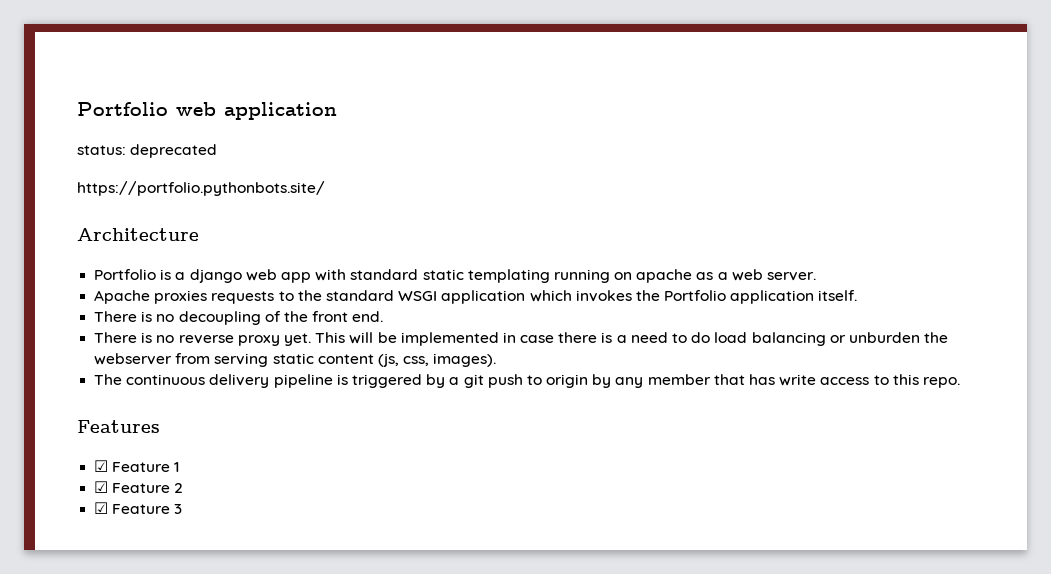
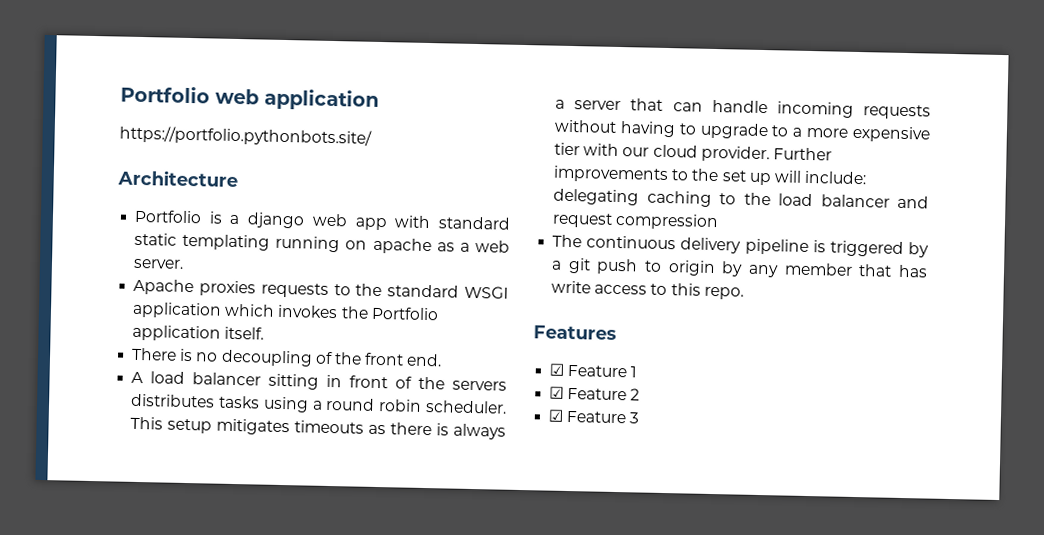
[77,144,218,158] // status: deprecated -> (379, 99) none
[94,332,949,346] [94,353,497,367] There is no reverse proxy yet. This will be implemented in case there is a need to do load balancing or unburden the webserver from serving static content (js, css, images). -> [131,371,507,391] [131,393,507,414] [130,416,506,440] [555,98,931,120] [554,119,931,143] [554,142,832,163] [553,165,868,186] [553,188,929,209] [552,212,720,231] A load balancer sitting in front of the servers distributes tasks using a round robin scheduler. This setup mitigates timeouts as there is always a server that can handle incoming requests without having to upgrade to a more expensive tier with our cloud provider. Further improvements to the set up will include: delegating caching to the load balancer and request compression

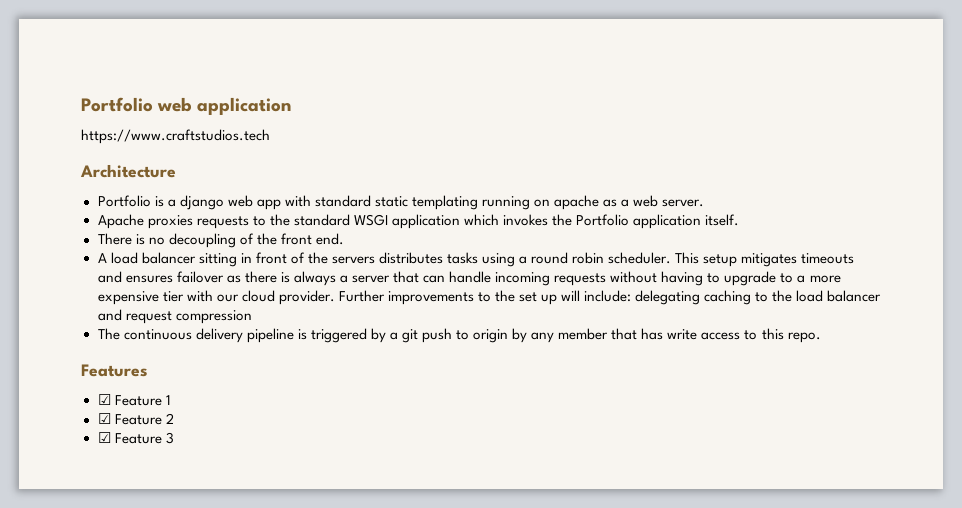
[119,125,372,147] https://portfolio.pythonbots.site/ -> [81,129,270,144] https://www.craftstudios.tech
(365, 427) none -> [97,271,224,283] and ensures failover

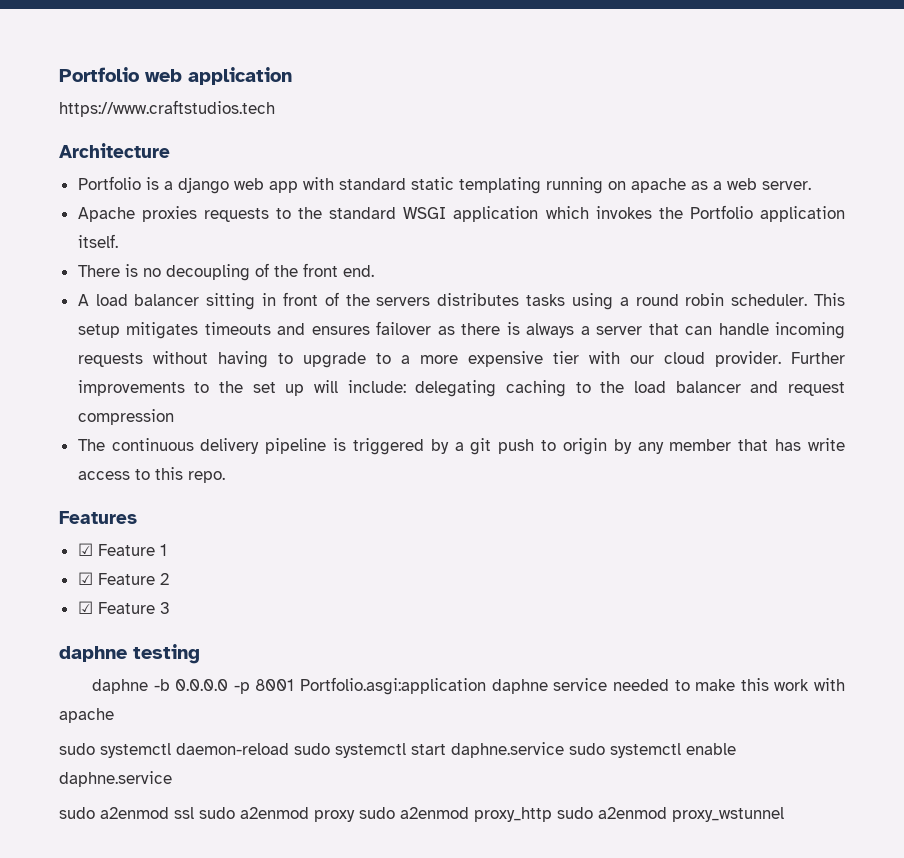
(174, 438) none -> [59,644,200,664] [91,677,845,695] [59,708,114,723] [59,742,736,758] [59,771,172,787] [59,807,784,822] // daphne testing // daphne -b 0.0.0.0 -p 8001 Portfolio.asgi:application daphne service needed to make this work with apache // sudo systemctl daemon-reload sudo systemctl start daphne.service sudo systemctl enable daphne.service // sudo a2enmod ssl sudo a2enmod proxy sudo a2enmod proxy_http sudo a2enmod proxy_wstunnel

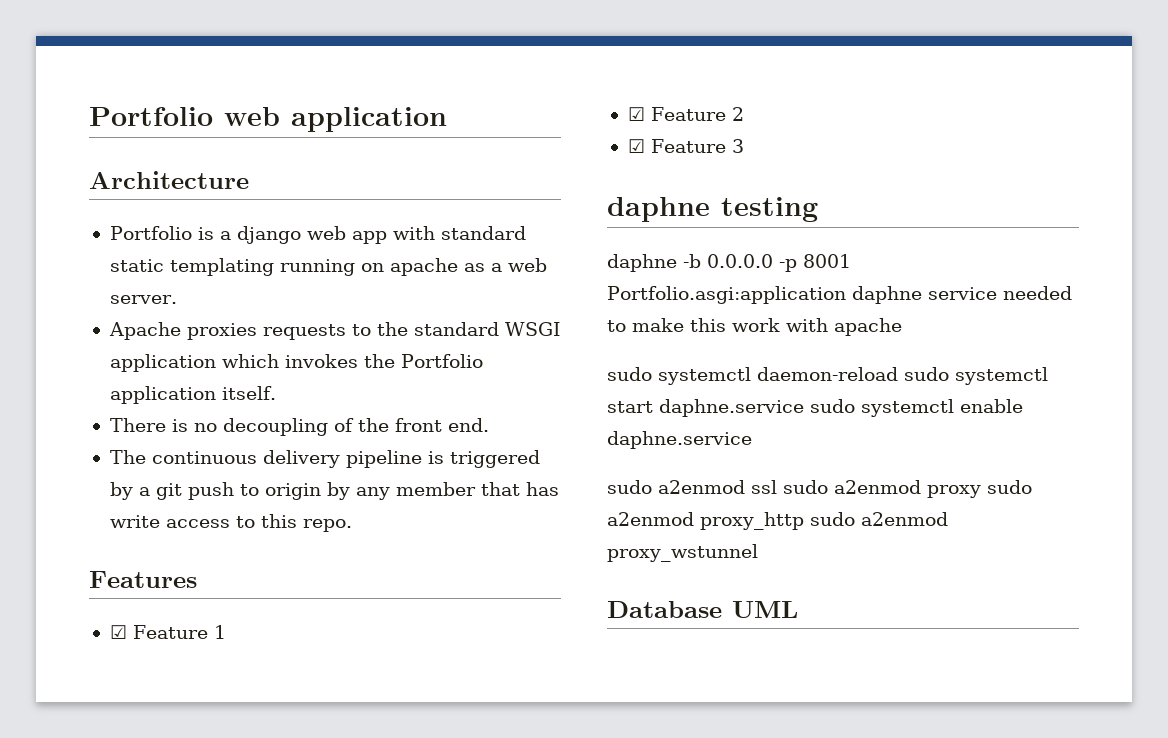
[59,100,275,117] // https://www.craftstudios.tech -> (447, 119) none
[77,292,845,310] [77,321,846,339] [77,351,846,368] [77,380,845,397] [77,409,174,425] // A load balancer sitting in front of the servers distributes tasks using a round robin scheduler. This setup mitigates timeouts and ensures failover as there is always a server that can handle incoming requests without having to upgrade to a more expensive tier with our cloud provider. Further improvements to the set up will include: delegating caching to the load balancer and request compression -> (489, 425) none
(784, 814) none -> [607,601,798,618] // Database UML

